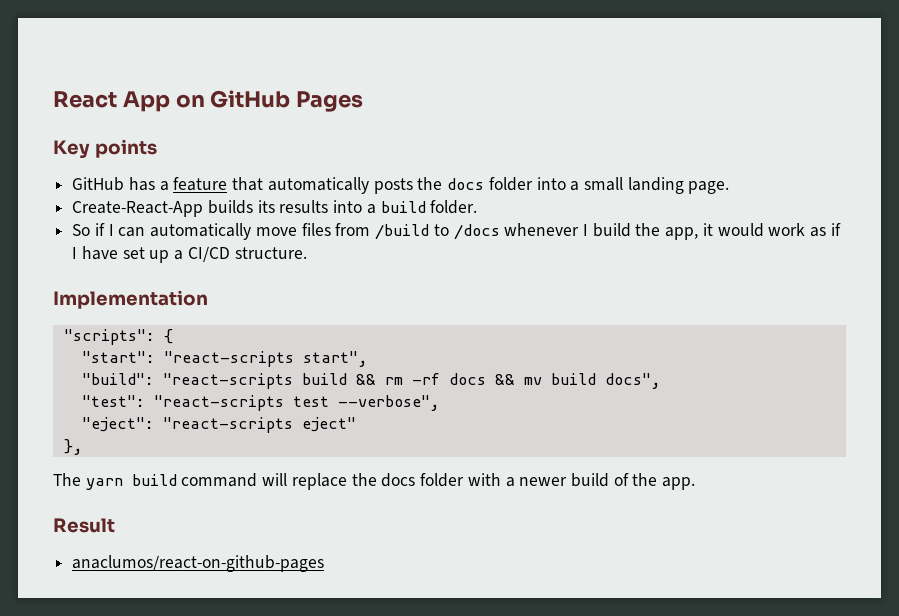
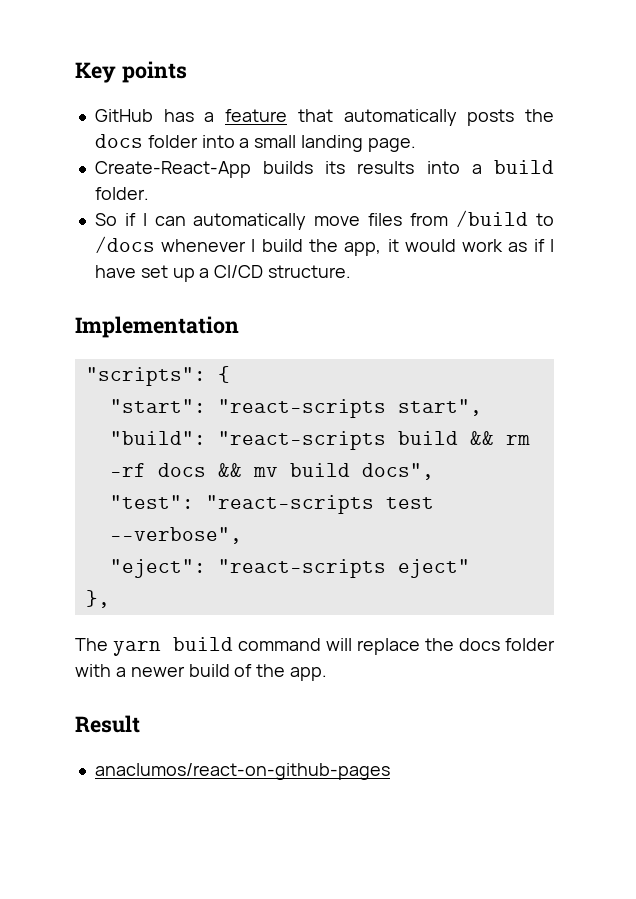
[53,90,364,112] React App on GitHub Pages // -> (75, 72) none

